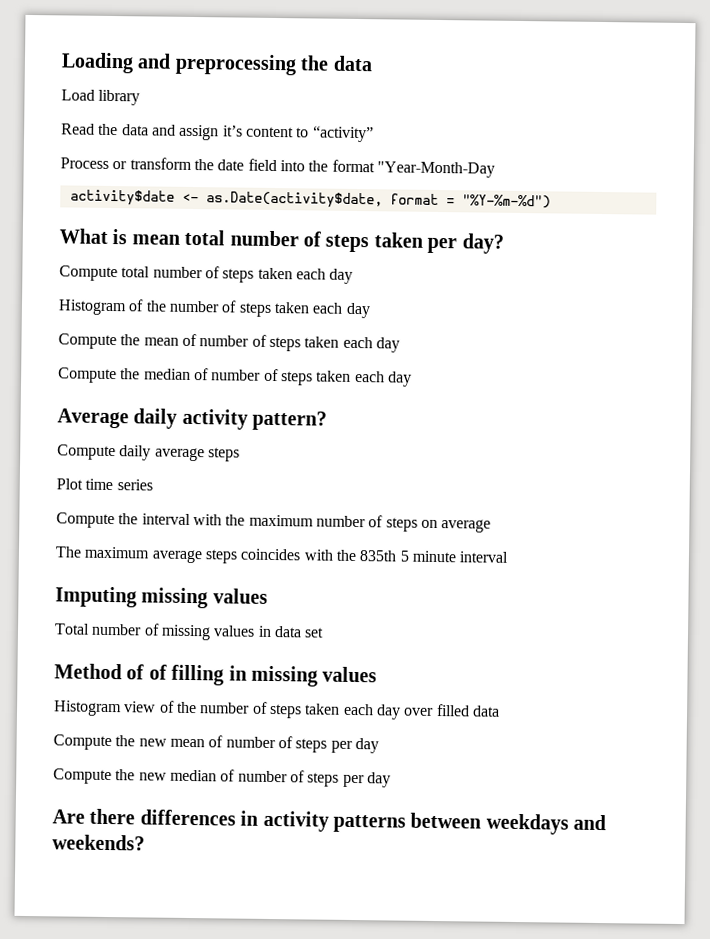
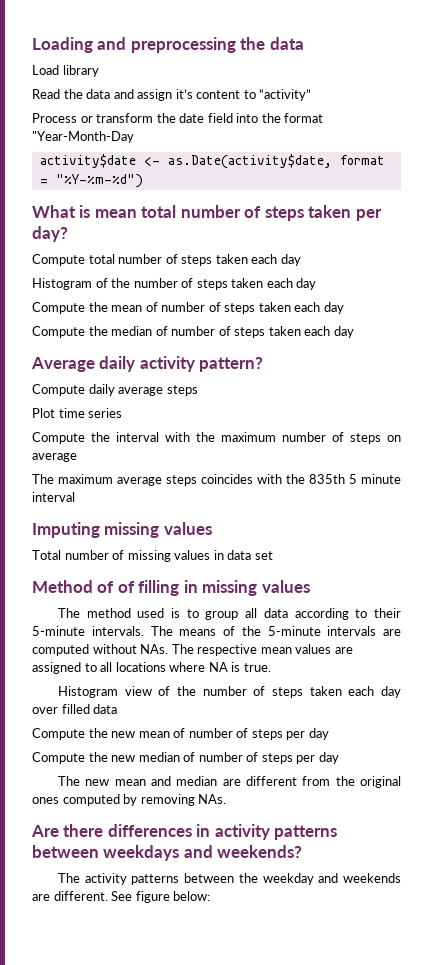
(378, 674) none -> [57,608,401,620] [32,626,401,636] [32,644,353,656] [32,662,271,674] // The method used is to group all data according to their 5-minute intervals. The means of the 5-minute intervals are computed without NAs. The respective mean values are assigned to all locations where NA is true.
(391, 780) none -> [57,776,402,788] [32,794,227,806] // The new mean and median are different from the original ones computed by removing NAs.
(145, 842) none -> [57,873,401,885] [32,891,211,903] // The activity patterns between the weekday and weekends are different. See figure below:

